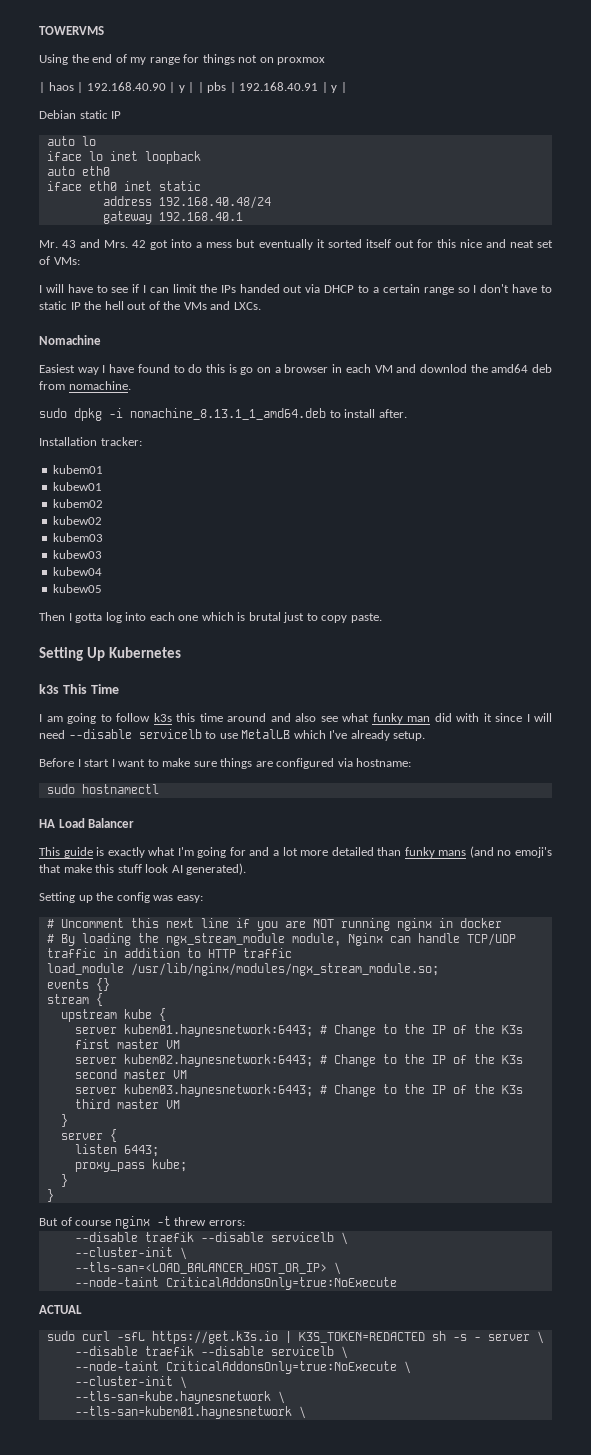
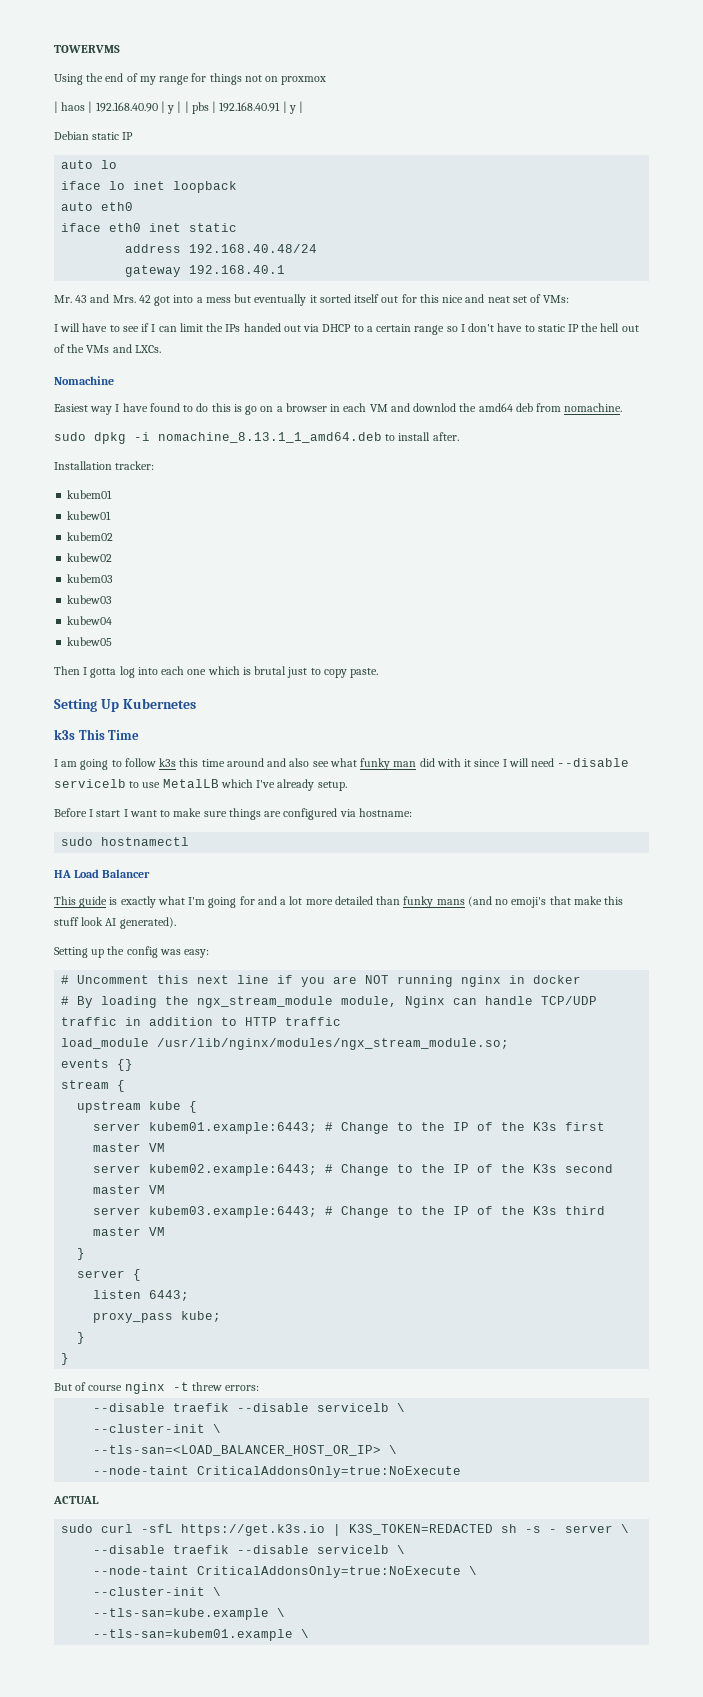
[123,1024,313,1037] kubem01.haynesnetwork:6443; -> [149,1122,318,1134] kubem01.example:6443;
[123,1054,313,1067] kubem02.haynesnetwork:6443; -> [149,1164,318,1176] kubem02.example:6443;
[123,1084,313,1097] kubem03.haynesnetwork:6443; -> [149,1206,318,1218] kubem03.example:6443;
[74,1391,285,1404] [74,1406,292,1419] --tls-san=kube.haynesnetwork \ // --tls-san=kubem01.haynesnetwork -> [93,1608,286,1620] [93,1629,294,1641] --tls-san=kube.example \ // --tls-san=kubem01.example

